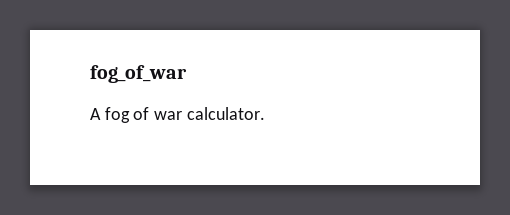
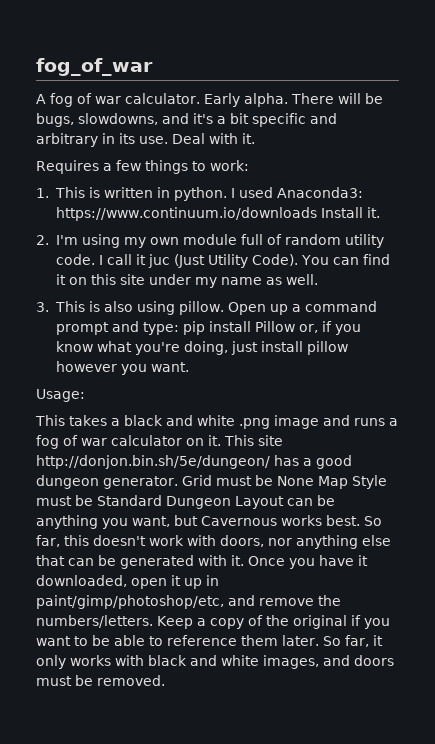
(265, 113) none -> [203,93,383,107] [36,113,337,127] [36,133,255,147] [36,160,249,174] [36,187,363,201] [55,207,380,221] [36,234,384,248] [55,254,390,268] [55,274,318,288] [36,301,377,315] [55,321,361,335] [55,341,348,355] [55,361,189,375] [36,389,85,402] [35,415,398,429] [36,435,283,449] [36,455,352,469] [36,475,387,489] [36,495,335,509] [36,515,382,529] [36,535,391,549] [36,555,368,569] [36,575,219,589] [36,595,341,609] [36,615,390,629] [36,635,383,647] [36,655,394,669] [36,675,165,686] Early alpha. There will be bugs, slowdowns, and it's a bit specific and arbitrary in its use. Deal with it. // Requires a few things to work: // 1. This is written in python. I used Anaconda3: https://www.continuum.io/downloads Install it. // 2. I'm using my own module full of random utility code. I call it juc (Just Utility Code). You can find it on this site under my name as well. // 3. This is also using pillow. Open up a command prompt and type: pip install Pillow or, if you know what you're doing, just install pillow however you want. // Usage: // This takes a black and white .png image and runs a fog of war calculator on it. This site http://donjon.bin.sh/5e/dungeon/ has a good dungeon generator. Grid must be None Map Style must be Standard Dungeon Layout can be anything you want, but Cavernous works best. So far, this doesn't work with doors, nor anything else that can be generated with it. Once you have it downloaded, open it up in paint/gimp/photoshop/etc, and remove the numbers/letters. Keep a copy of the original if you want to be able to reference them later. So far, it only works with black and white images, and doors must be removed.

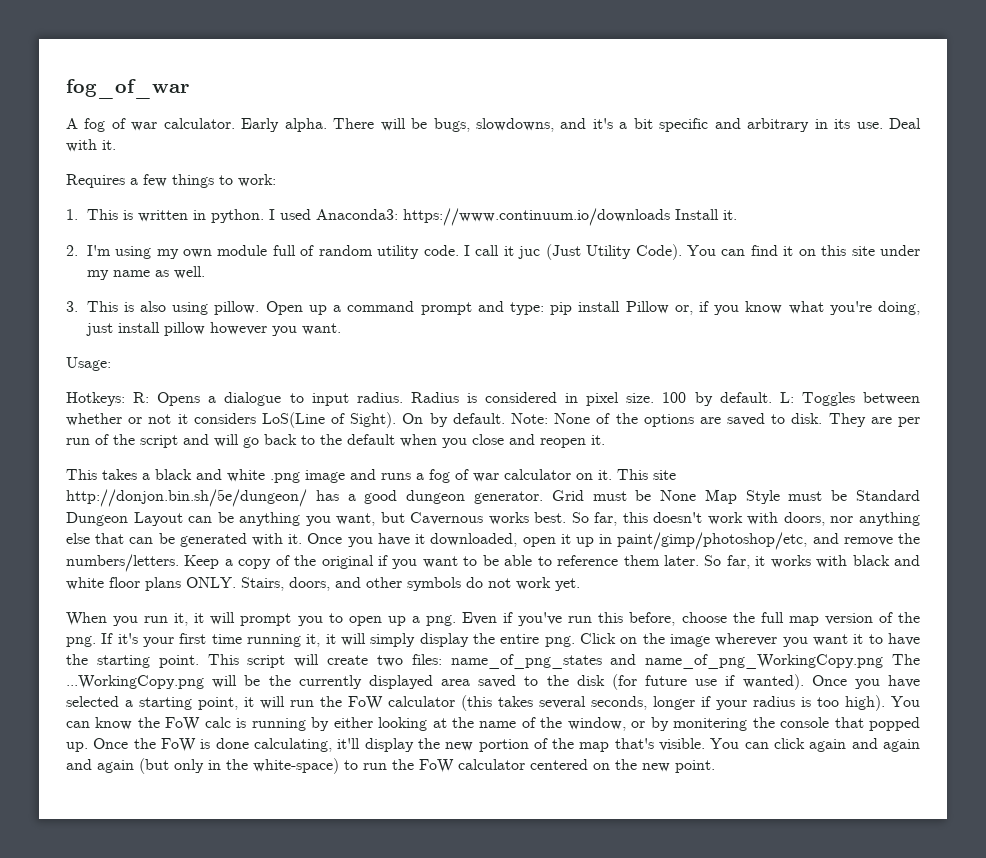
(85, 395) none -> [66,392,920,406] [66,412,920,428] [66,434,605,448] // Hotkeys: R: Opens a dialogue to input radius. Radius is considered in pixel size. 100 by default. L: Toggles between whether or not it considers LoS(Line of Sight). On by default. Note: None of the options are saved to disk. They are per run of the script and will go back to the default when you close and reopen it.
[36,655,66,669] only -> (766, 561) none
[263,655,394,669] [36,675,165,686] images, and doors must be removed. -> [109,577,580,591] [66,612,921,626] [66,633,921,647] [66,654,921,669] [66,674,920,690] [66,695,920,711] [66,717,921,731] [66,738,921,752] [66,758,715,774] floor plans ONLY. Stairs, doors, and other symbols do not work yet. // When you run it, it will prompt you to open up a png. Even if you've run this before, choose the full map version of the png. If it's your first time running it, it will simply display the entire png. Click on the image wherever you want it to have the starting point. This script will create two files: name_of_png_states and name_of_png_WorkingCopy.png The ...WorkingCopy.png will be the currently displayed area saved to the disk (for future use if wanted). Once you have selected a starting point, it will run the FoW calculator (this takes several seconds, longer if your radius is too high). You can know the FoW calc is running by either looking at the name of the window, or by monitering the console that popped up. Once the FoW is done calculating, it'll display the new portion of the map that's visible. You can click again and again and again (but only in the white-space) to run the FoW calculator centered on the new point.

